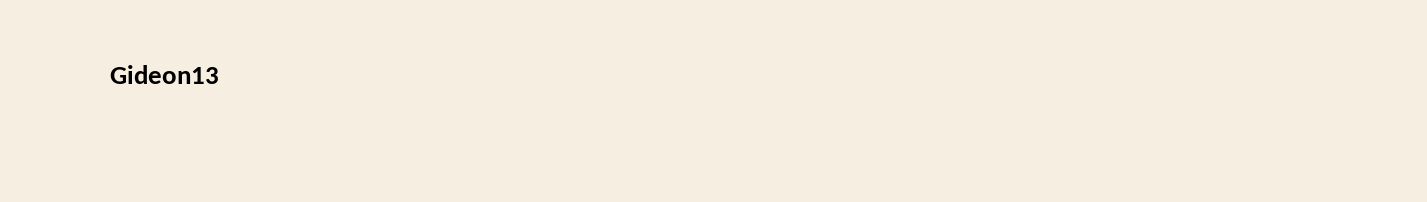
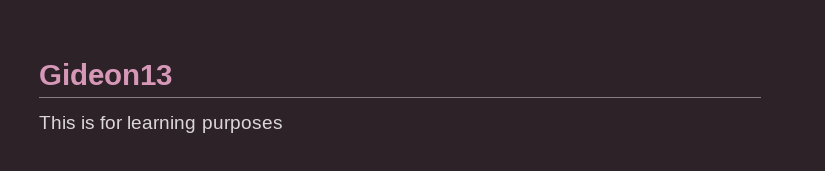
(219, 74) none -> [39,116,283,133] // This is for learning purposes

